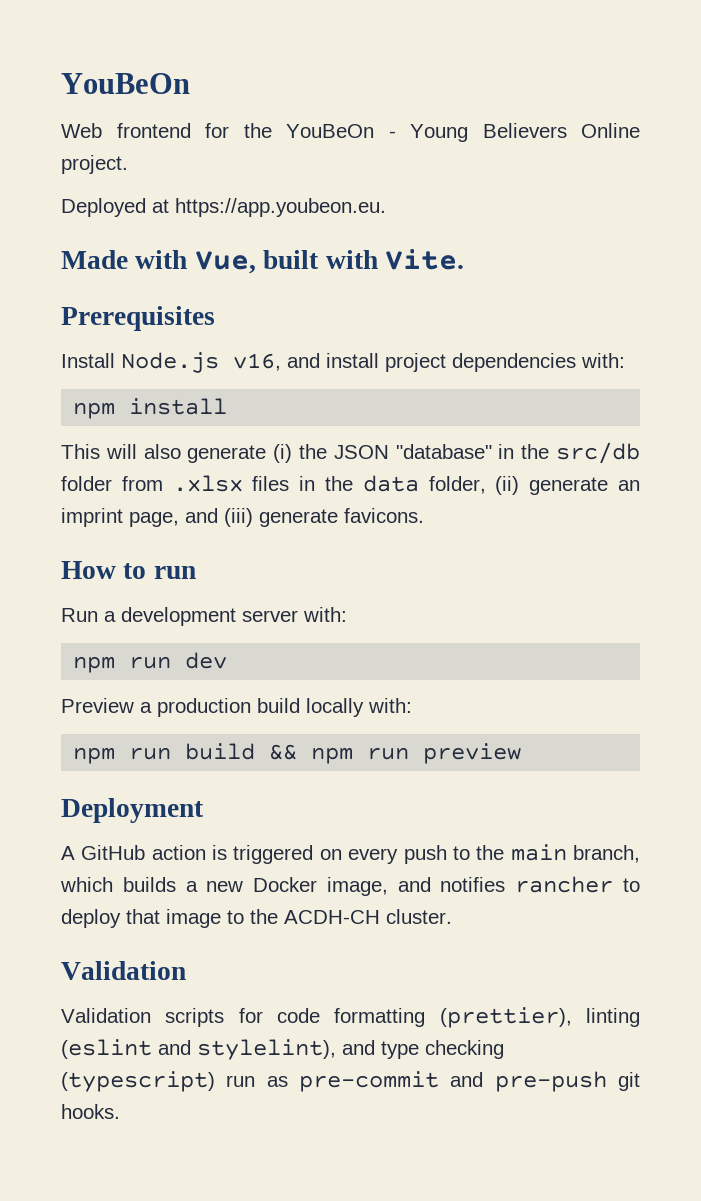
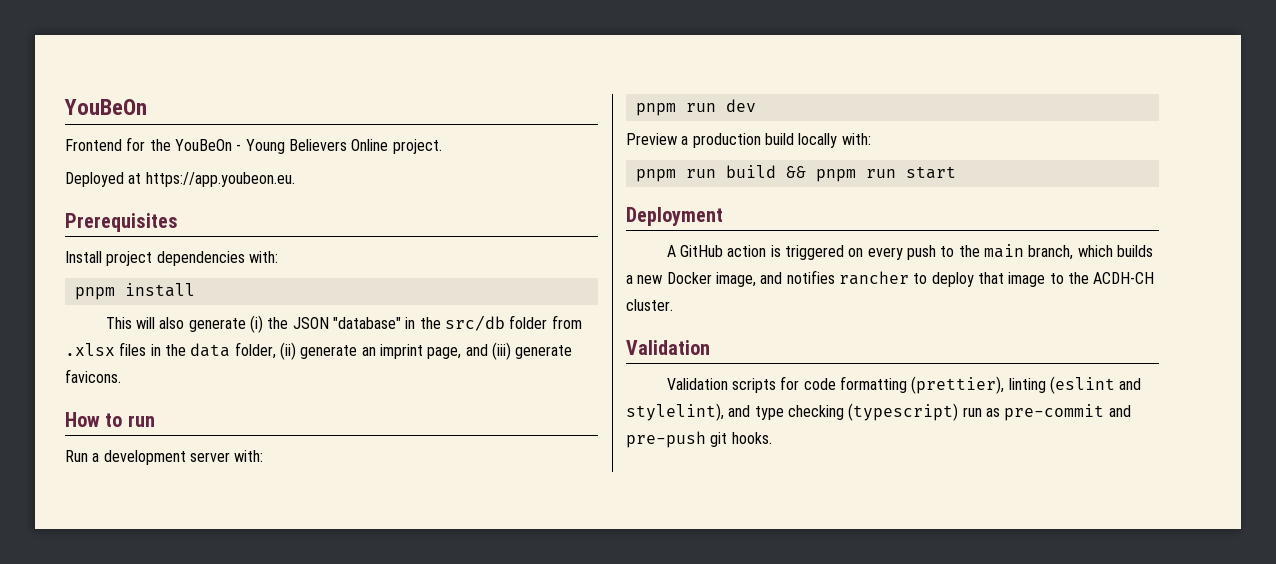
[61,123,191,138] Web frontend -> [65,139,122,151] Frontend
[61,249,465,274] [61,306,215,331] [61,352,379,373] Made with Vue, built with Vite. // Prerequisites // Install Node.js v16, and install -> [65,213,178,232] [65,251,102,263] Prerequisites // Install
[73,402,116,419] npm -> [74,287,115,300] pnpm
[73,656,116,673] npm -> [635,103,676,116] pnpm
[73,747,116,764] npm -> [635,169,676,182] pnpm
[311,743,522,764] npm run preview -> [815,166,956,182] pnpm run start

